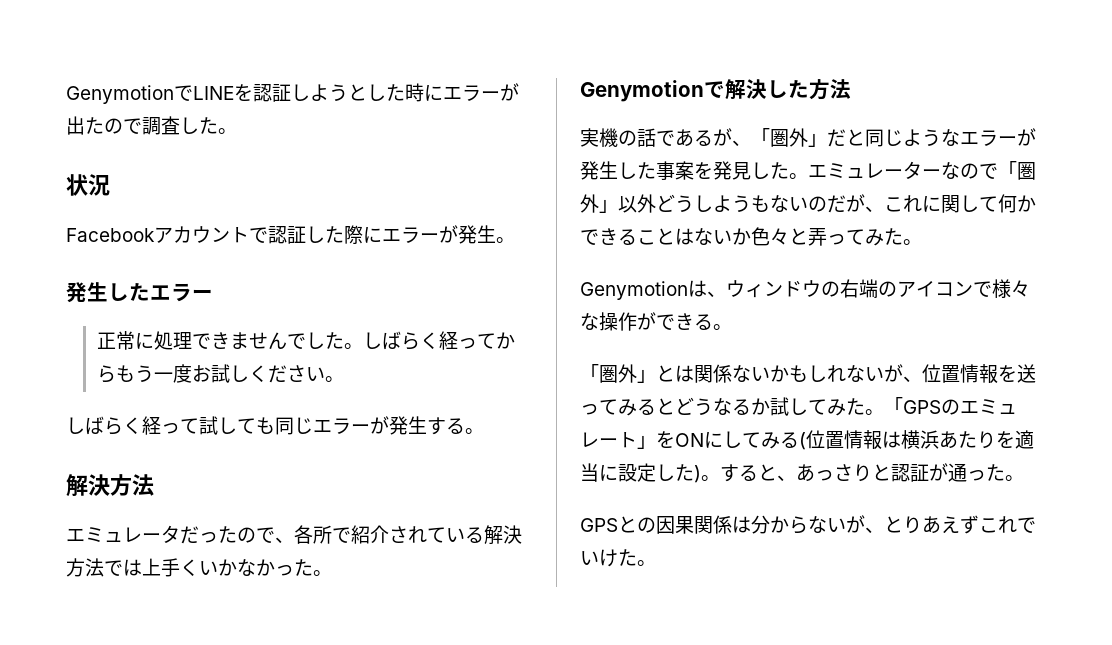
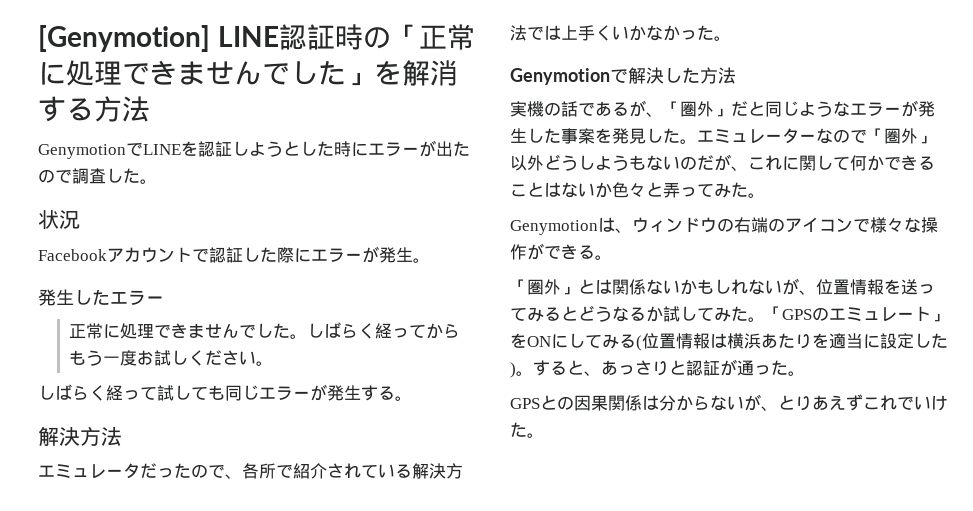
(66, 94) none -> [38,24,475,52] [38,60,458,86] [38,96,150,122] [Genymotion] LINE認証時の「正常に処理できませんでした」を解消する方法 //

